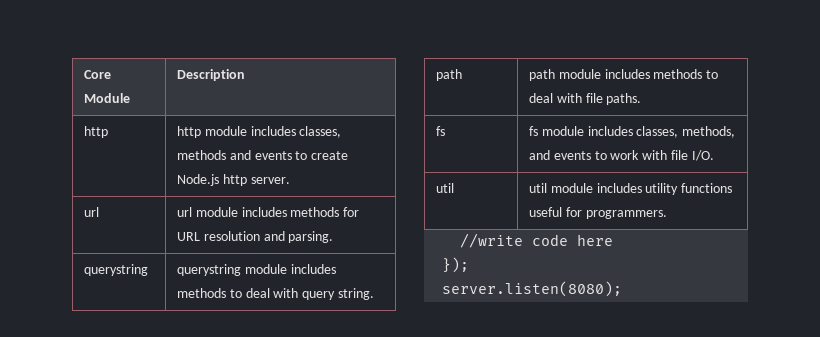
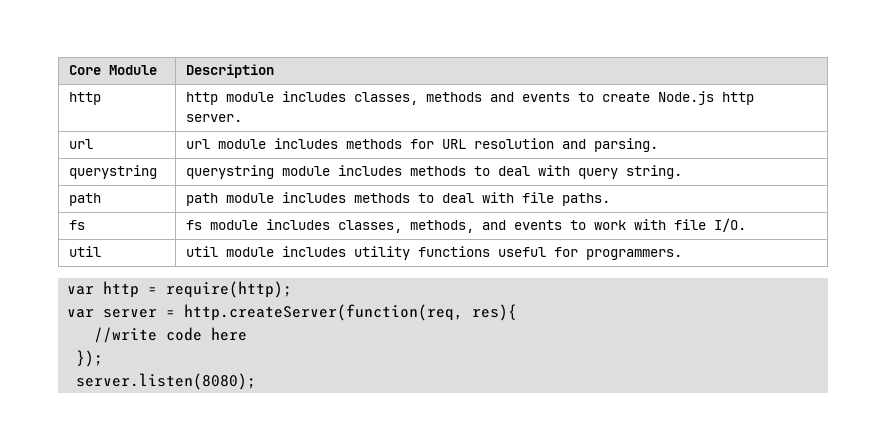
(667, 214) none -> [67,281,292,298] [67,304,517,321] // var http = require(http); // var server = http.createServer(function(req, res){

